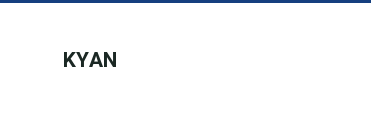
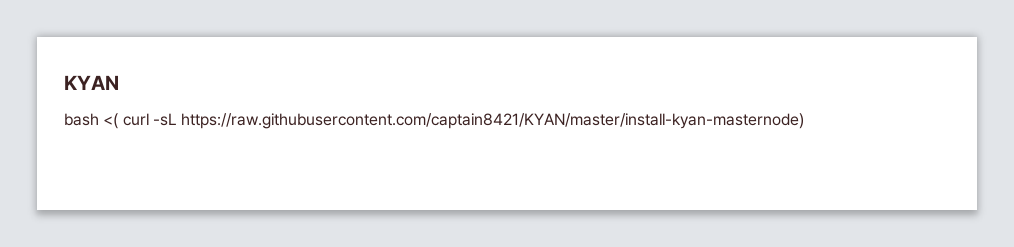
(117, 59) none -> [64,113,805,129] // bash <( curl -sL https://raw.githubusercontent.com/captain8421/KYAN/master/install-kyan-masternode)

